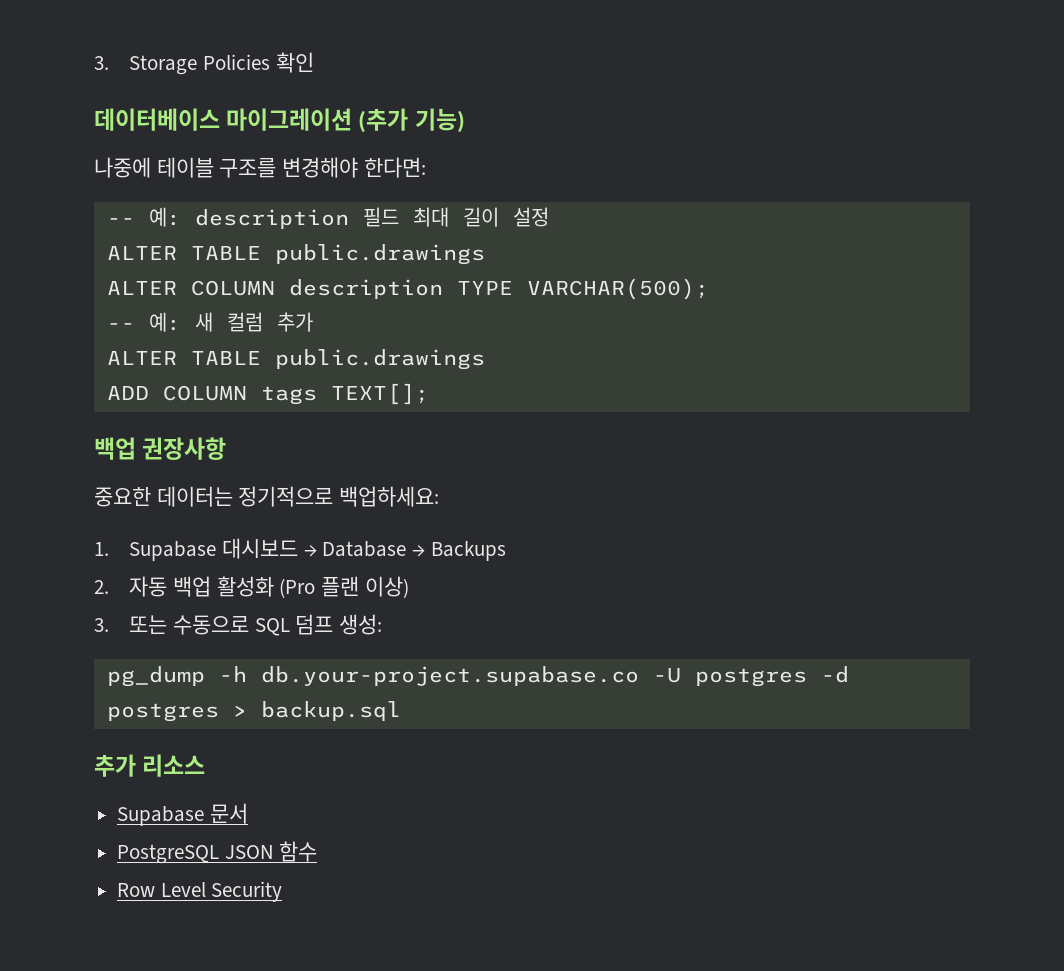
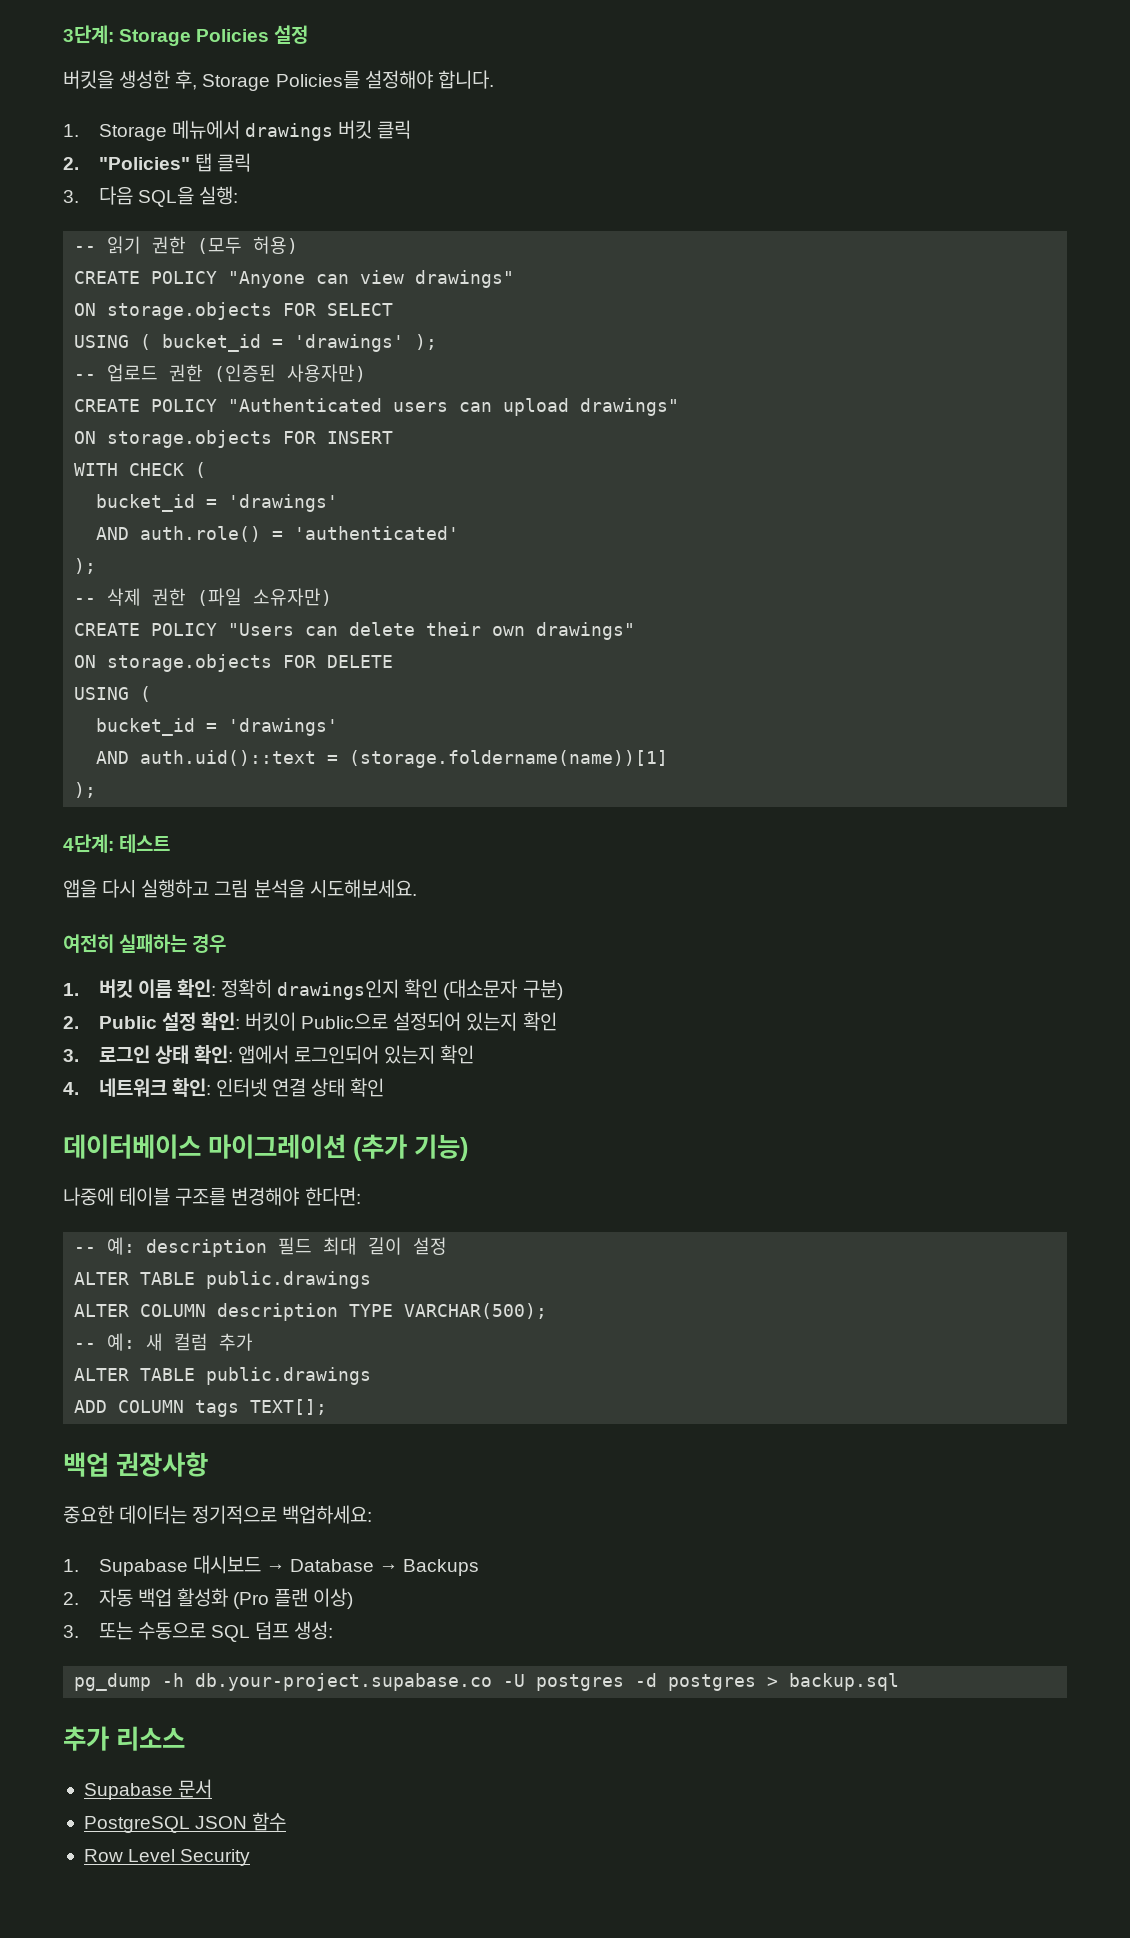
[94,54,271,75] 3. Storage Policies -> [63,25,309,46] [63,70,494,91] [63,120,412,141] [63,153,251,172] [63,186,238,207] [74,236,299,254] [74,270,515,288] [74,302,394,320] [74,334,438,352] [74,364,367,382] [74,398,680,416] [74,430,394,448] [74,462,207,478] [96,494,339,512] [96,526,460,542] [74,558,97,574] [74,588,333,606] [74,622,636,640] [74,654,394,672] [74,686,152,702] [96,718,339,736] [96,750,669,768] [74,782,97,798] [63,834,171,853] [63,879,417,898] [63,934,227,953] [63,979,563,1000] [63,1012,557,1031] [63,1045,475,1064] [63,1078,346,1097] 3단계: Storage Policies 설정 // 버킷을 생성한 후, Storage Policies를 설정해야 합니다. // 1. Storage 메뉴에서 drawings 버킷 클릭 // 2. "Policies" 탭 클릭 // 3. 다음 SQL을 실행: // -- 읽기 권한 (모두 허용) // CREATE POLICY "Anyone can view drawings" // ON storage.objects FOR SELECT // USING ( bucket_id = 'drawings' ); // -- 업로드 권한 (인증된 사용자만) // CREATE POLICY "Authenticated users can upload drawings" // ON storage.objects FOR INSERT // WITH CHECK ( // bucket_id = 'drawings' // AND auth.role() = 'authenticated' // ); // -- 삭제 권한 (파일 소유자만) // CREATE POLICY "Users can delete their own drawings" // ON storage.objects FOR DELETE // USING ( // bucket_id = 'drawings' // AND auth.uid()::text = (storage.foldername(name))[1] // ); // 4단계: 테스트 // 앱을 다시 실행하고 그림 분석을 시도해보세요. // 여전히 실패하는 경우 // 1. 버킷 이름 확인: 정확히 drawings인지 확인 (대소문자 구분) // 2. Public 설정 확인: 버킷이 Public으로 설정되어 있는지 확인 // 3. 로그인 상태 확인: 앱에서 로그인되어 있는지 확인 // 4. 네트워크 확인: 인터넷 연결 상태

